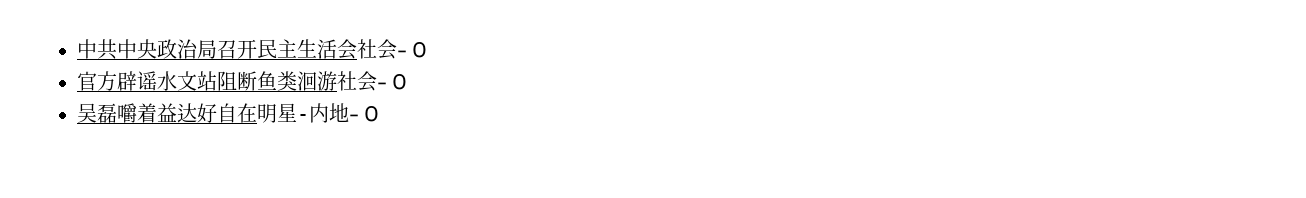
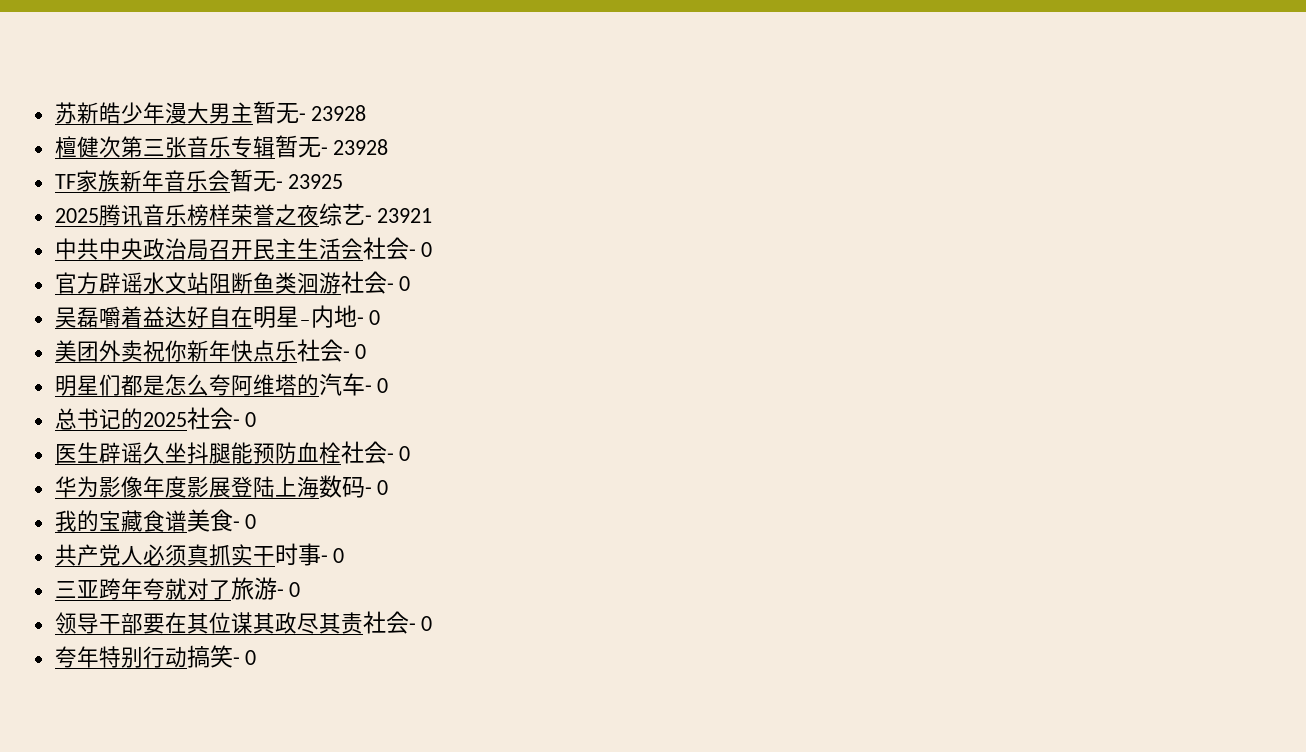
(77, 49) none -> [54,101,367,124] [54,135,389,158] [54,169,344,192] [54,203,433,227] 苏新皓少年漫大男主暂无- 23928 // 檀健次第三张音乐专辑暂无- 23928 // TF家族新年音乐会暂无- 23925 // 2025腾讯音乐榜样荣誉之夜综艺- 23921 //
(380, 114) none -> [54,339,367,362] [54,373,389,396] [54,407,257,430] [54,441,411,464] [54,475,389,498] [54,509,257,532] [54,543,345,566] [54,577,301,600] [54,611,433,634] [54,645,257,668] // 美团外卖祝你新年快点乐社会- 0 // 明星们都是怎么夸阿维塔的汽车- 0 // 总书记的2025社会- 0 // 医生辟谣久坐抖腿能预防血栓社会- 0 // 华为影像年度影展登陆上海数码- 0 // 我的宝藏食谱美食- 0 // 共产党人必须真抓实干时事- 0 // 三亚跨年夸就对了旅游- 0 // 领导干部要在其位谋其政尽其责社会- 0 // 夸年特别行动搞笑- 0

